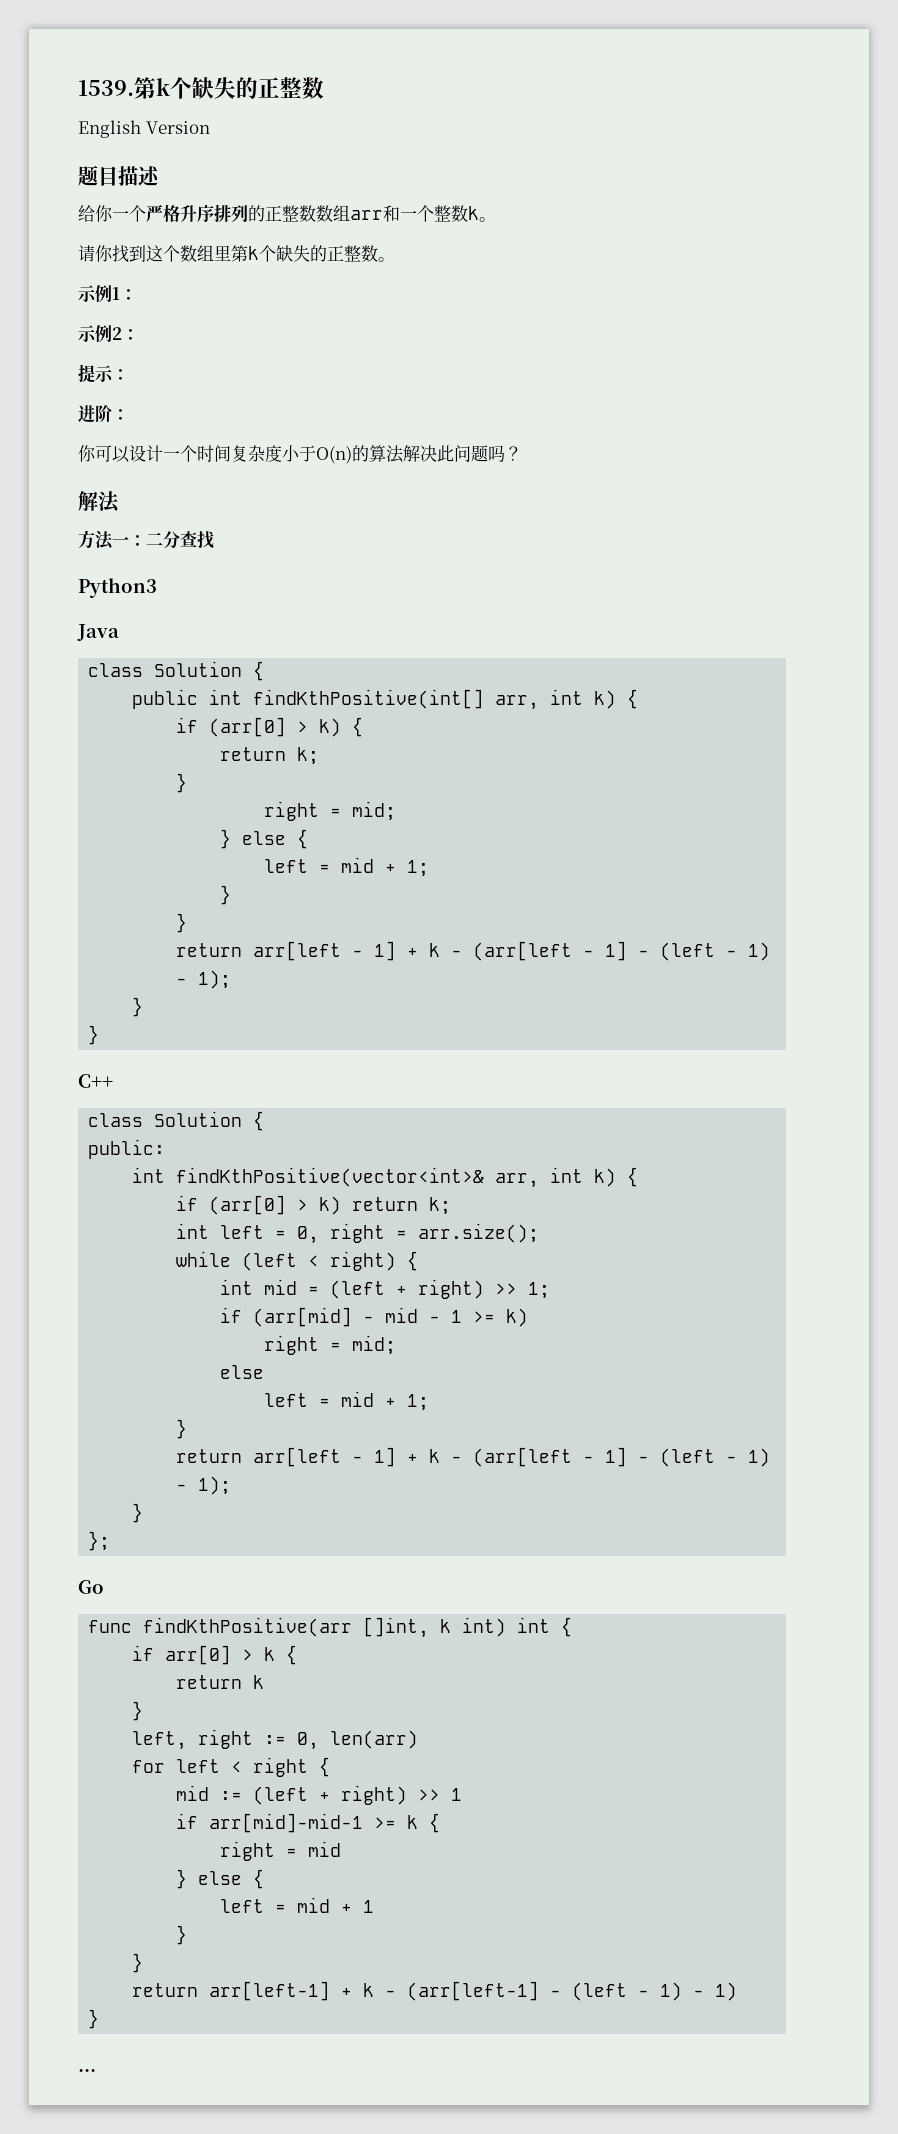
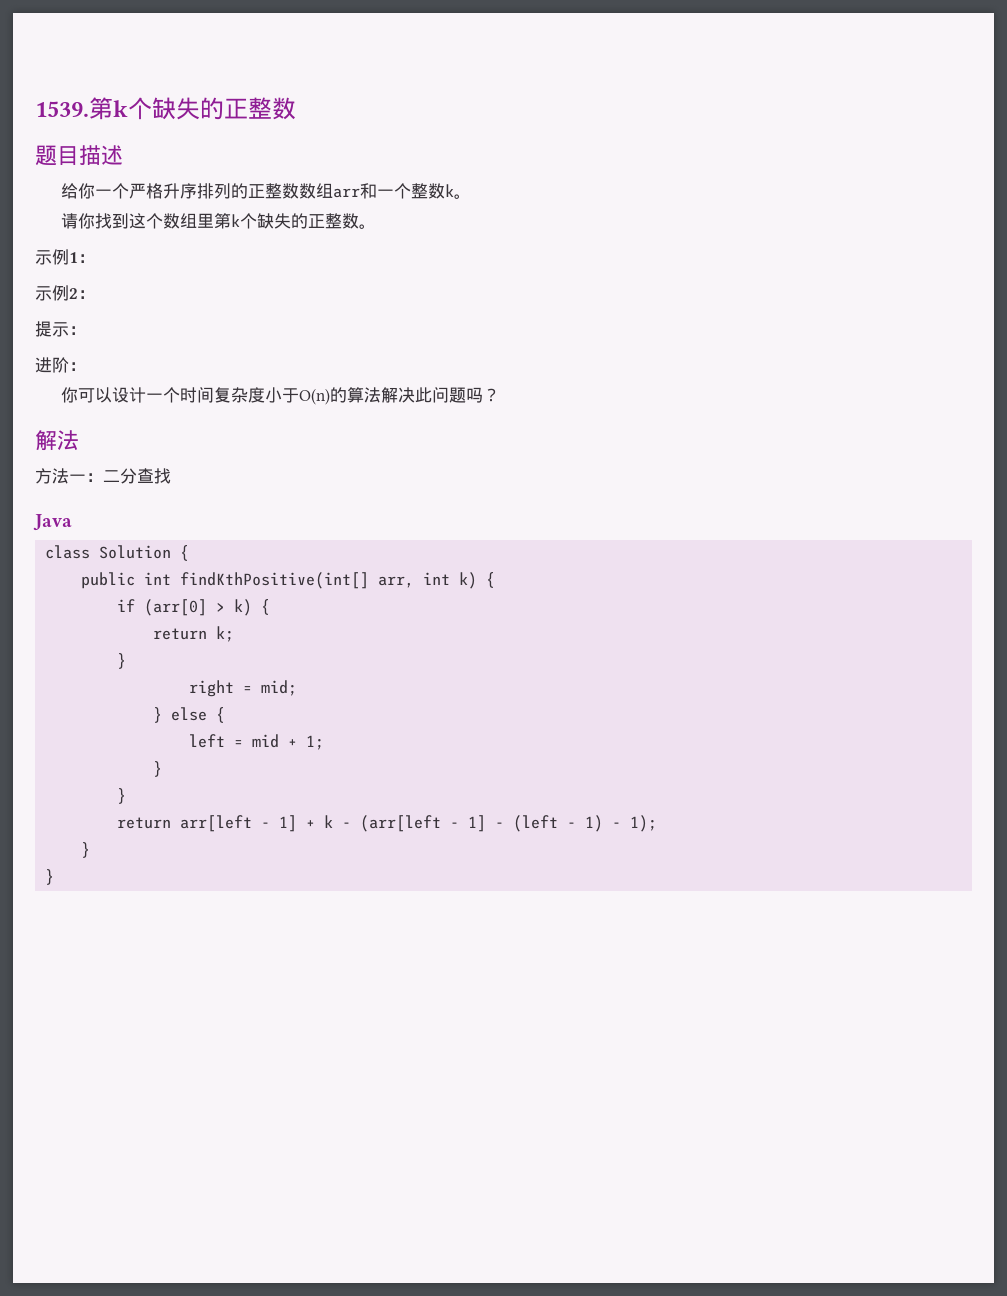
[78,120,210,138] // English Version -> (296, 108) none
[78,578,157,598] // Python3 -> (171, 476) none
[78,1074,113,1088] [88,1111,265,1131] [88,1139,166,1159] [132,1167,639,1188] [176,1195,452,1215] [176,1223,540,1244] [176,1251,419,1271] [220,1279,551,1299] [220,1307,529,1327] [264,1335,397,1355] [220,1365,265,1379] [264,1391,430,1411] [176,1419,188,1439] [176,1447,771,1467] [176,1476,232,1495] [132,1503,144,1523] [88,1531,111,1551] [78,1580,104,1594] [88,1617,573,1638] [132,1645,298,1665] [176,1675,265,1689] [132,1701,144,1721] [132,1729,419,1750] [132,1757,331,1777] [176,1785,463,1805] [176,1813,441,1833] [220,1841,342,1861] [176,1869,265,1889] [220,1897,375,1913] [176,1925,188,1945] [132,1953,144,1973] [132,1981,738,2001] [88,2009,100,2029] [78,2069,96,2072] // C++ // class Solution { // public: // int findKthPositive(vector<int>& arr, int k) { // if (arr[0] > k) return k; // int left = 0, right = arr.size(); // while (left < right) { // int mid = (left + right) >> 1; // if (arr[mid] - mid - 1 >= k) // right = mid; // else // left = mid + 1; // } // return arr[left - 1] + k - (arr[left - 1] - (left - 1) - 1); // } // }; // Go // func findKthPositive(arr []int, k int) int { // if arr[0] > k { // return k // } // left, right := 0, len(arr) // for left < right { // mid := (left + right) >> 1 // if arr[mid]-mid-1 >= k { // right = mid // } else { // left = mid + 1 // } // } // return arr[left-1] + k - (arr[left-1] - (left - 1) - 1) // } // ... -> (55, 877) none

